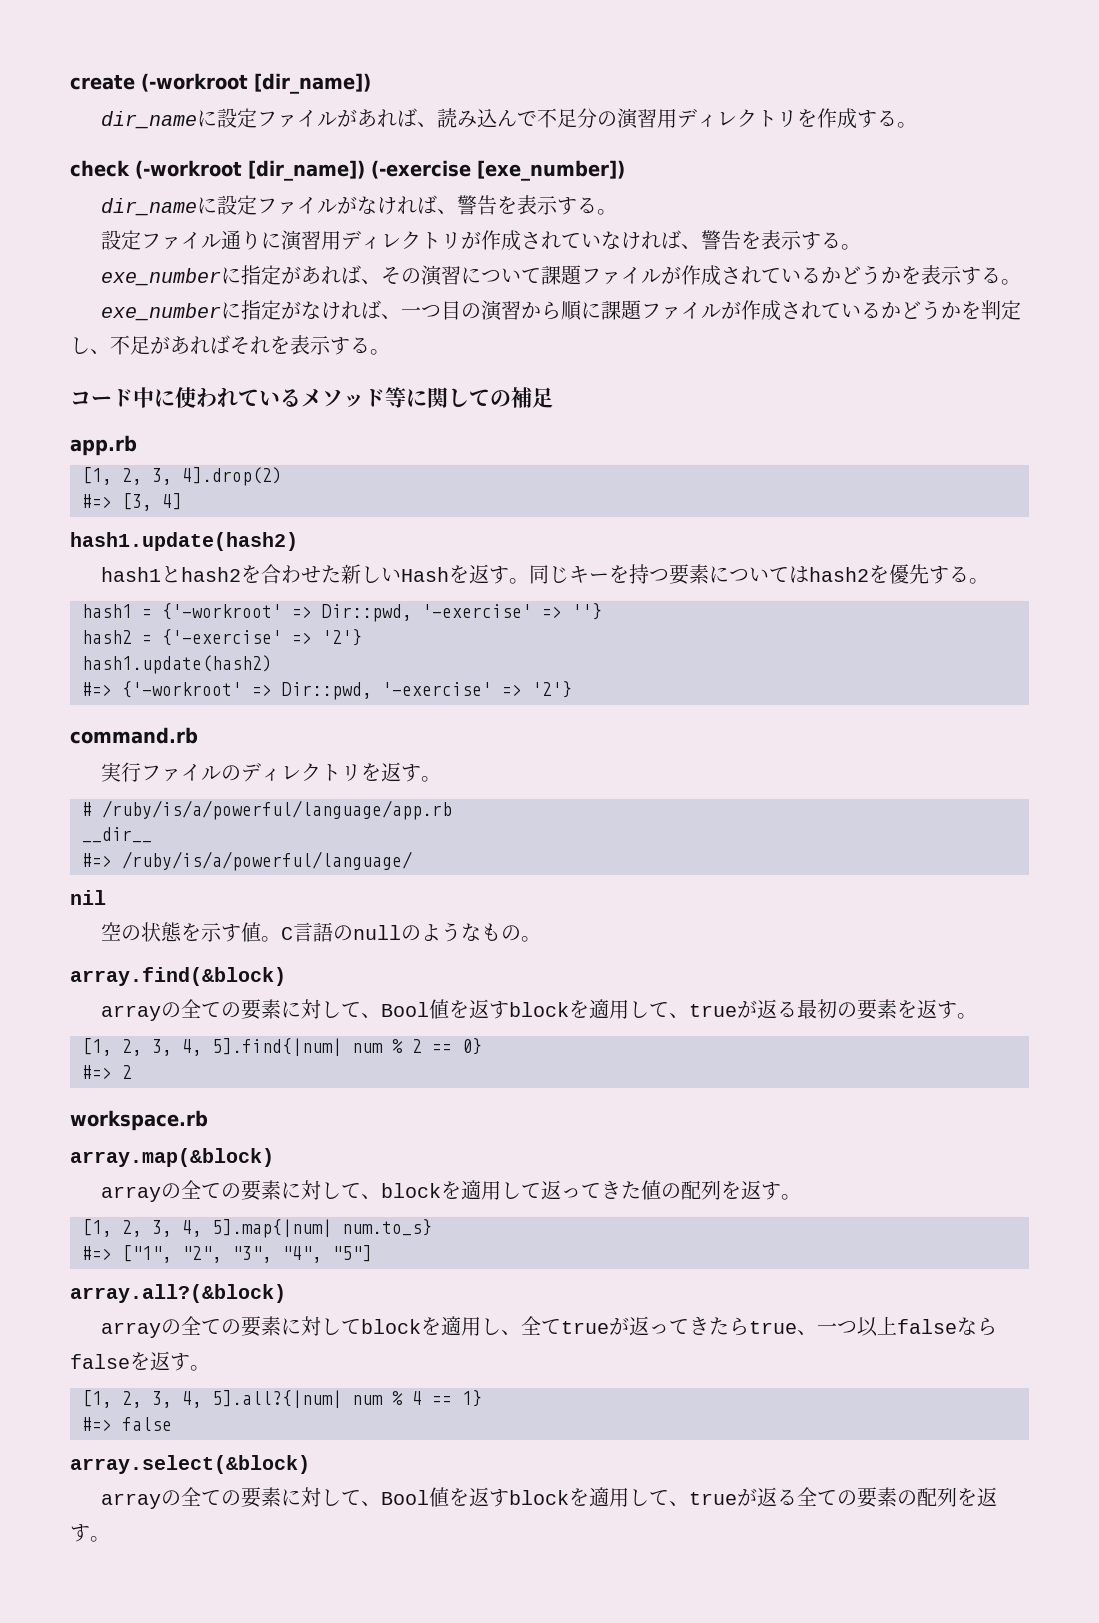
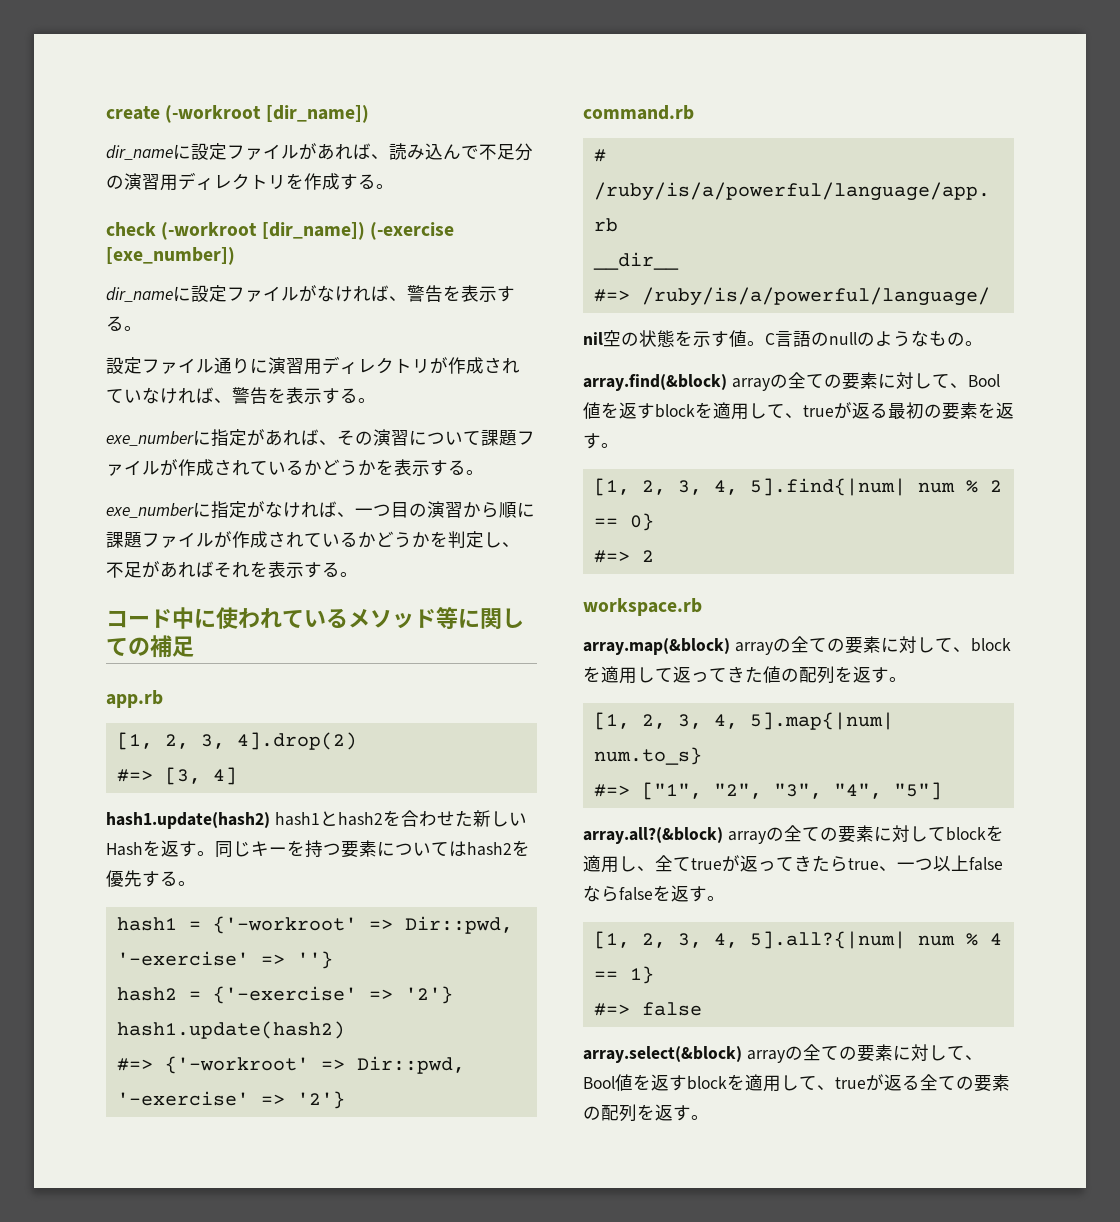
(298, 541) // -> (270, 820) none
[100,762,441,782] // 実行ファイルのディレクトリを返す。 -> (694, 112) none
(106, 897) // -> (603, 338) none
(286, 976) // -> (727, 382) none
(274, 1157) // -> (730, 646) none
(286, 1293) // -> (723, 835) none
(310, 1464) // -> (742, 1054) none

